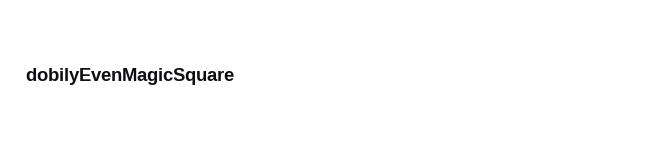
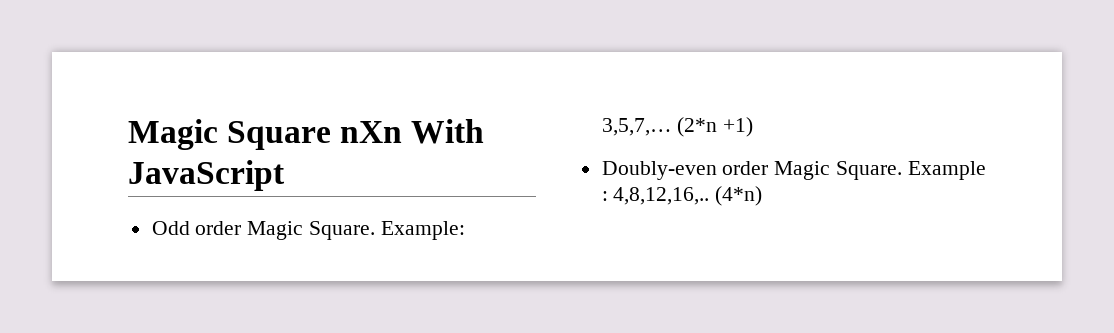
[26,68,234,85] dobilyEvenMagicSquare -> [128,119,485,150] [128,160,285,191] [151,221,465,240] [601,117,754,137] [601,161,986,180] [601,186,763,206] Magic Square nXn With JavaScript // Odd order Magic Square. Example: 3,5,7,… (2*n +1) // Doubly-even order Magic Square. Example : 4,8,12,16,.. (4*n)

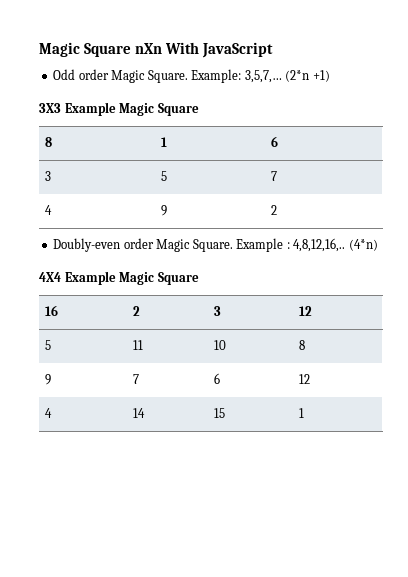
(754, 127) none -> [39,102,199,116] [44,137,52,147] [160,137,167,147] [270,136,278,147] [44,171,51,181] [160,171,167,181] [270,171,277,181] [44,205,52,215] [160,205,167,216] [270,205,277,215] // 3X3 Example Magic Square // 8 | 1 | 6 // 3 | 5 | 7 // 4 | 9 | 2
(763, 196) none -> [39,271,199,285] [44,305,58,316] [132,306,140,316] [213,306,221,316] [298,306,312,316] [44,340,51,350] [132,340,143,350] [213,340,226,350] [298,340,305,350] [44,374,51,385] [132,374,139,384] [213,373,220,384] [298,374,310,384] [44,408,52,418] [132,408,145,418] [213,408,225,418] [298,408,304,418] // 4X4 Example Magic Square // 16 | 2 | 3 | 12 // 5 | 11 | 10 | 8 // 9 | 7 | 6 | 12 // 4 | 14 | 15 | 1

